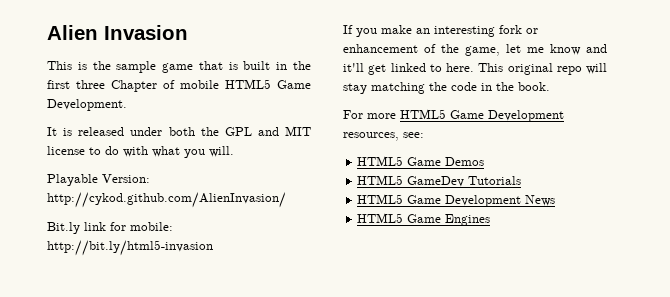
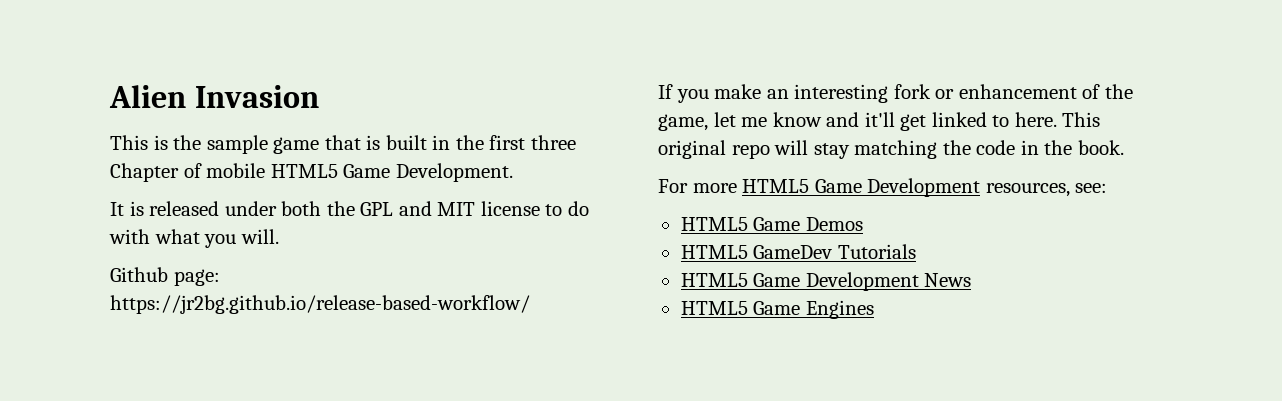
[47,174,150,186] [47,192,286,208] [47,222,173,234] [47,240,213,256] Playable Version: http://cykod.github.com/AlienInvasion/ // Bit.ly link for mobile: http://bit.ly/html5-invasion -> [110,267,220,286] [110,295,530,314] Github page: https://jr2bg.github.io/release-based-workflow/

